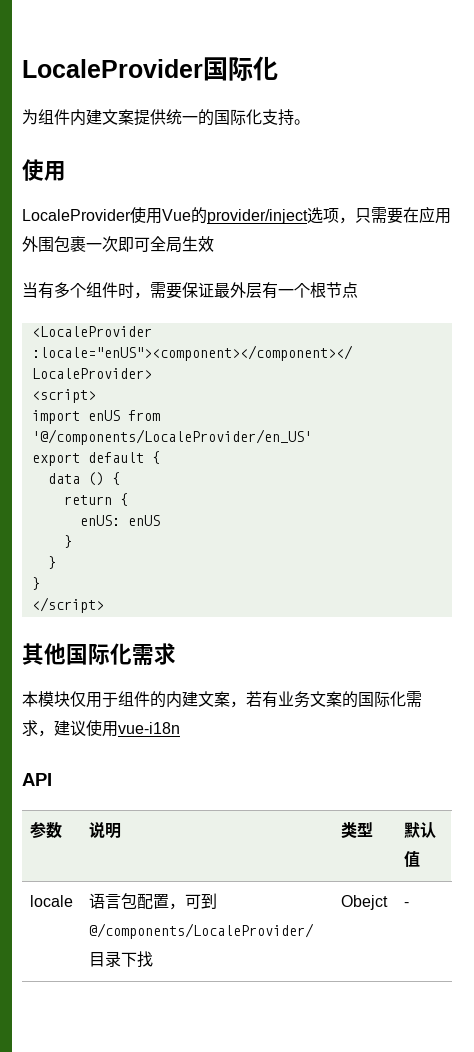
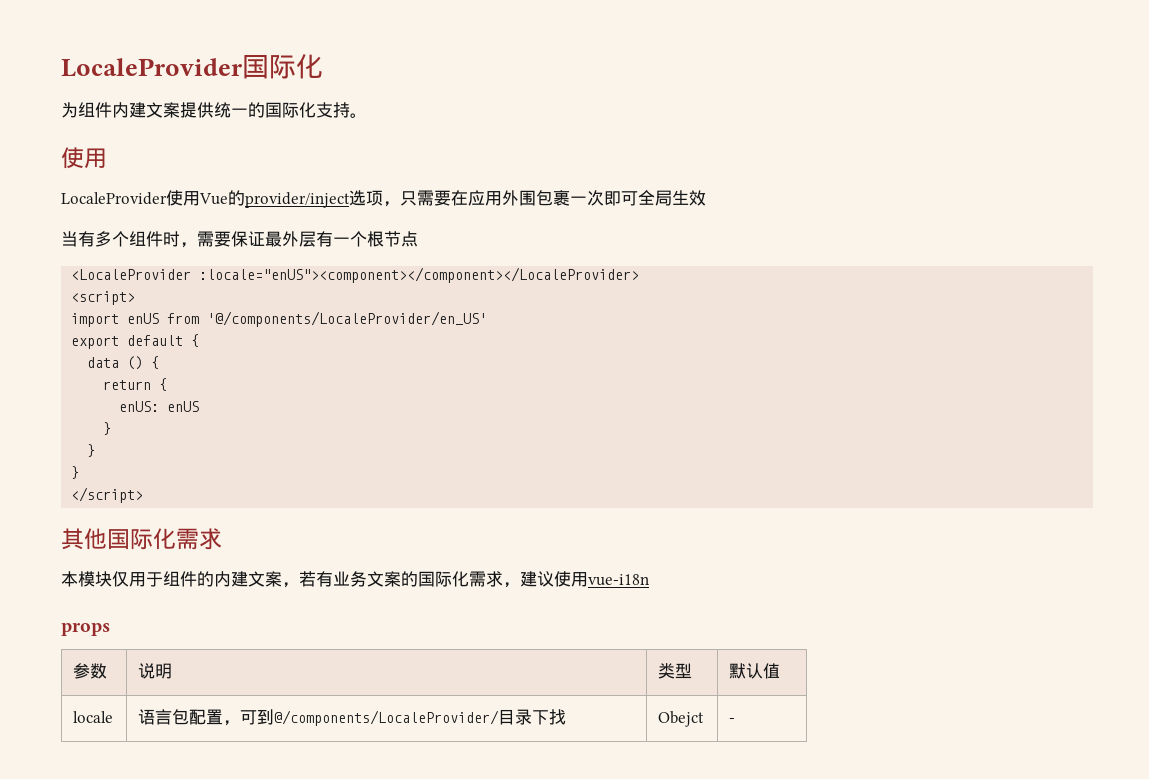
[22,773,52,786] API -> [61,622,110,636] props

